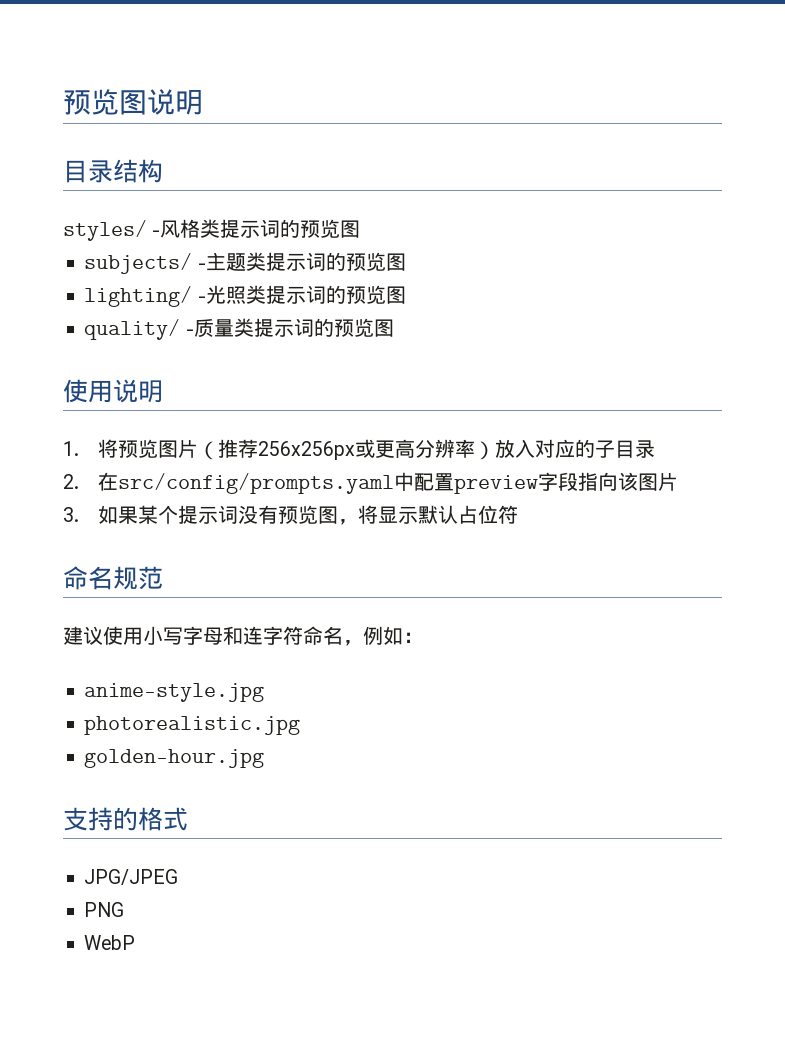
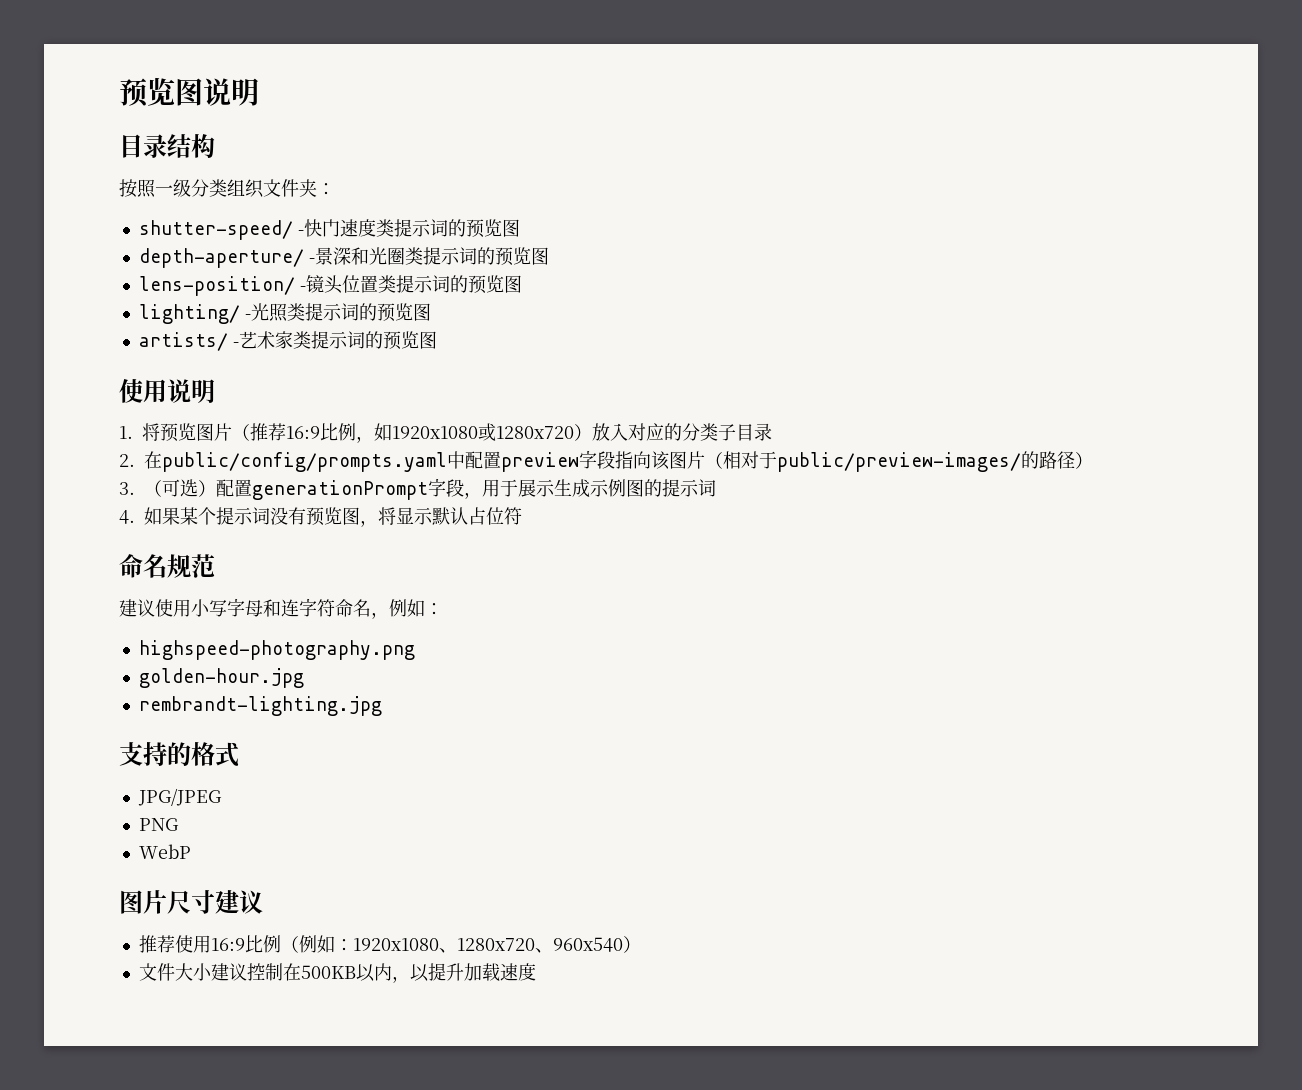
[63,219,361,241] [84,252,246,274] styles/ -风格类提示词的预览图 // subjects/ -主题 -> [119,179,335,198] [138,219,520,240] [138,247,549,268] [138,275,378,296] 按照一级分类组织文件夹： // shutter-speed/ -快门速度类提示词的预览图 // depth-aperture/ -景深和光圈类提示词的预览图 // lens-position/ -镜头位置
[84,318,234,340] quality/ -质量 -> [138,331,293,351] artists/ -艺术家
[257,439,475,460] 256x256px或更高分辨率 -> [286,423,574,443] 16:9比例，如1920x1080或1280x720
(595, 448) none -> [682,423,718,441] 分类
[117,473,394,494] src/config/prompts.yaml -> [162,452,447,472] public/config/prompts.yaml
[63,507,79,522] // 3. -> [705,451,1093,472] [119,478,716,500] [119,510,135,524] （相对于public/preview-images/的路径） // 3.（可选）配置generationPrompt字段，用于展示生成示例图的提示词 // 4.
[84,683,265,702] [84,716,301,735] anime-style.jpg // photorealistic.jpg -> [138,640,415,660] highspeed-photography.png
(265, 758) none -> [138,696,382,716] // rembrandt-lighting.jpg
(136, 942) none -> [119,890,263,914] [138,935,641,953] [138,963,536,983] // 图片尺寸建议 // 推荐使用16:9比例（例如：1920x1080、1280x720、960x540） // 文件大小建议控制在500KB以内，以提升加载速度

